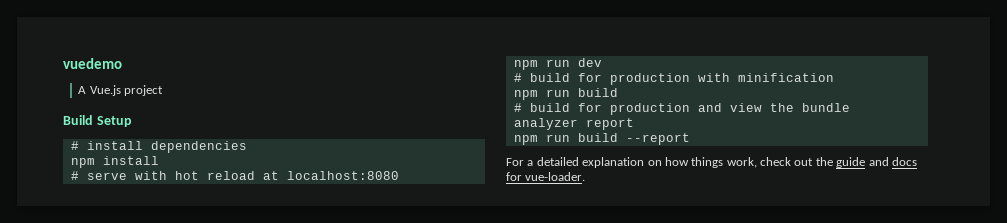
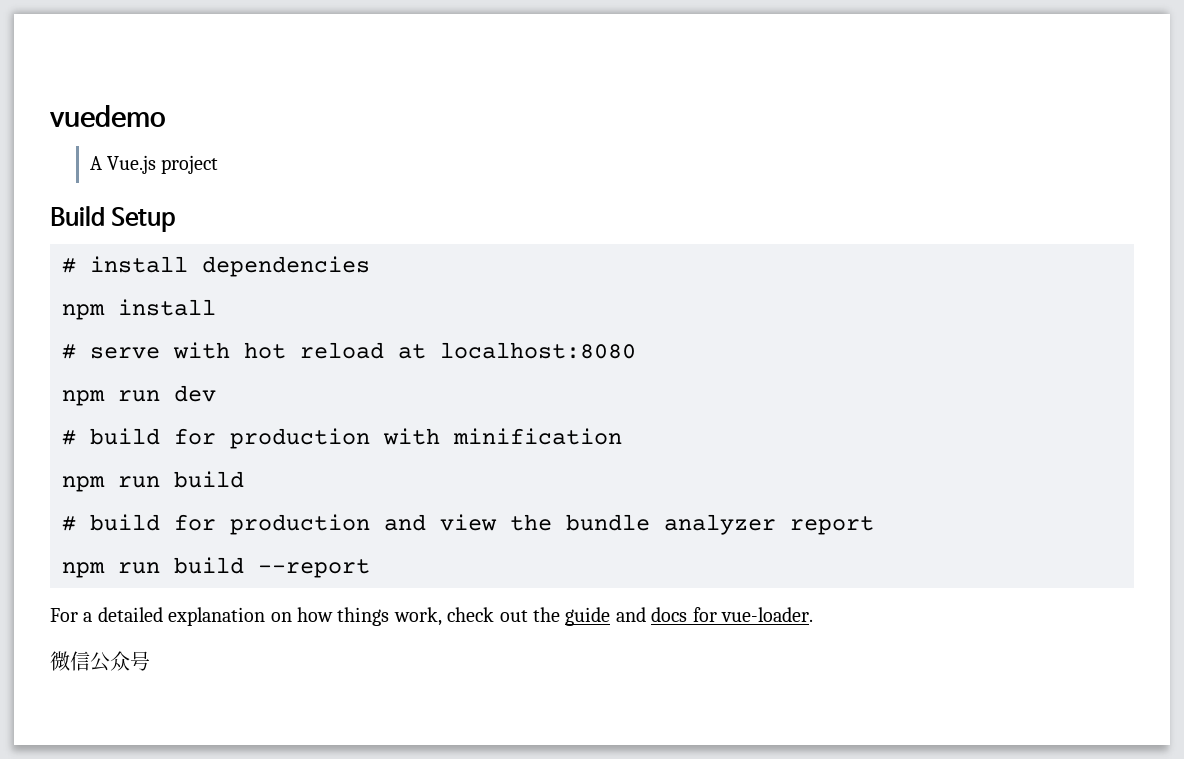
(586, 176) none -> [50,651,150,672] // 微信公众号

